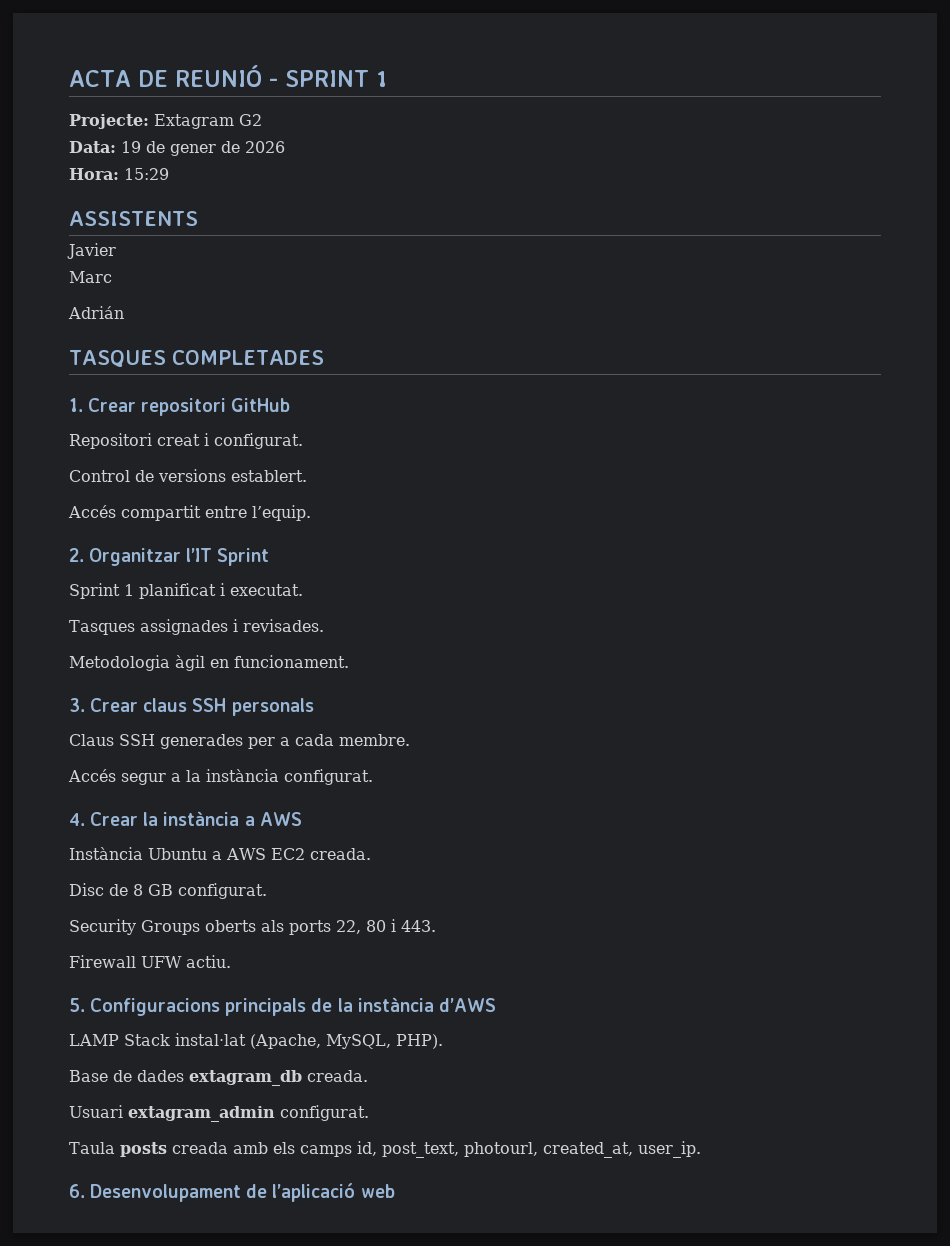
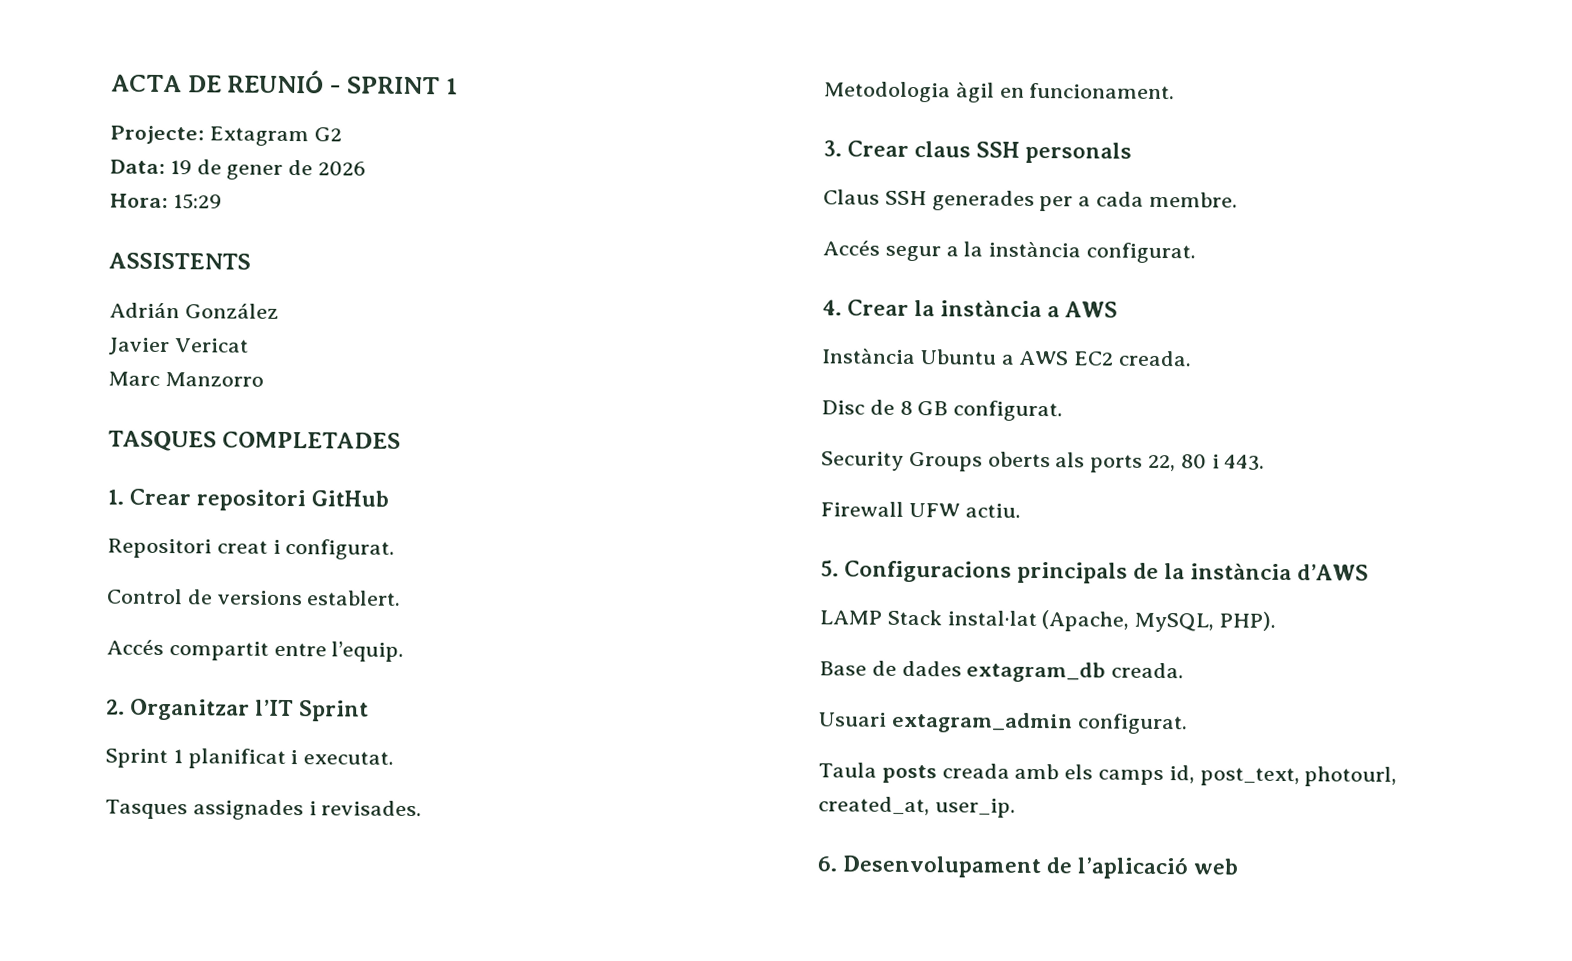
(198, 218) none -> [109,302,279,319] // Adrián González
(116, 251) none -> [174,338,249,353] Vericat
[68,306,124,319] // Adrián -> [164,372,264,387] Manzorro

